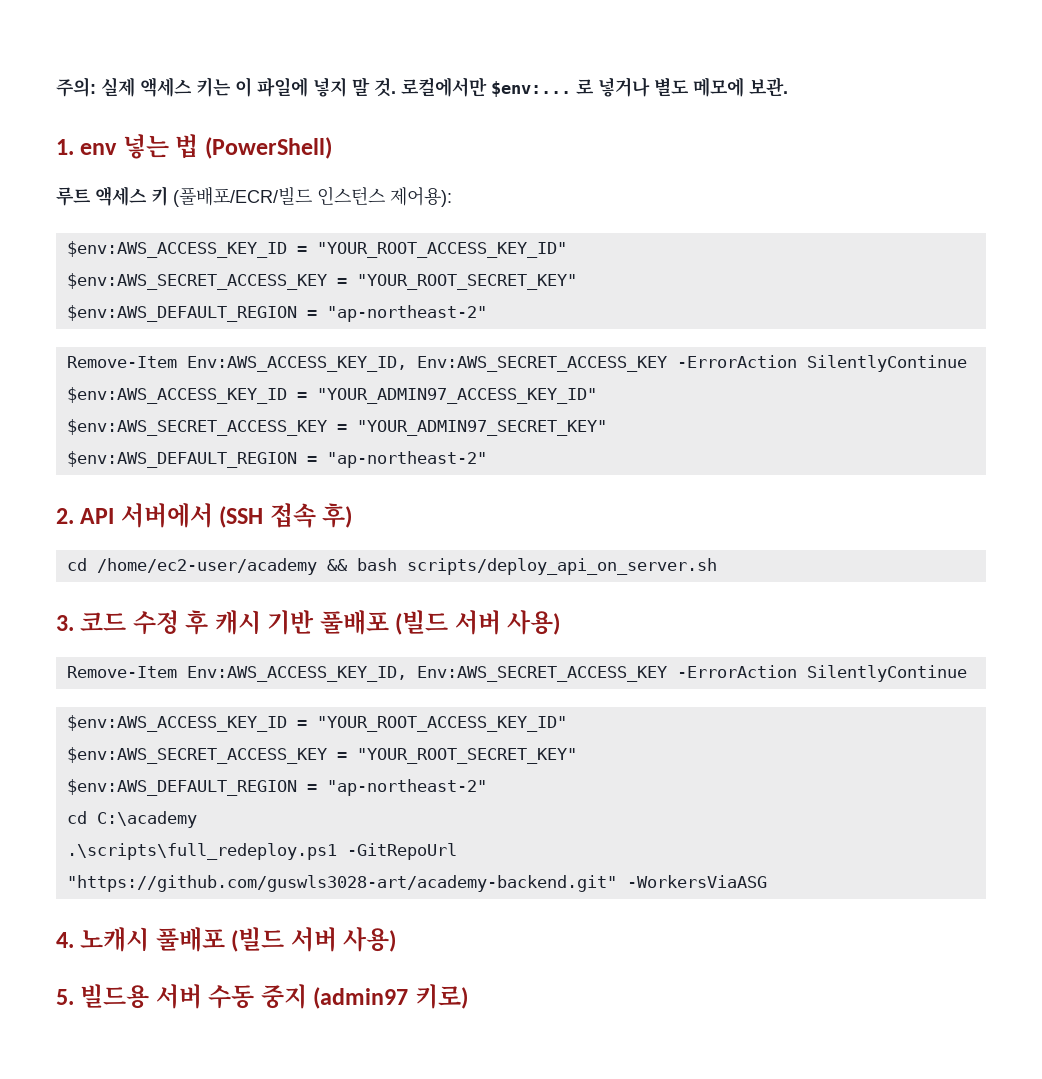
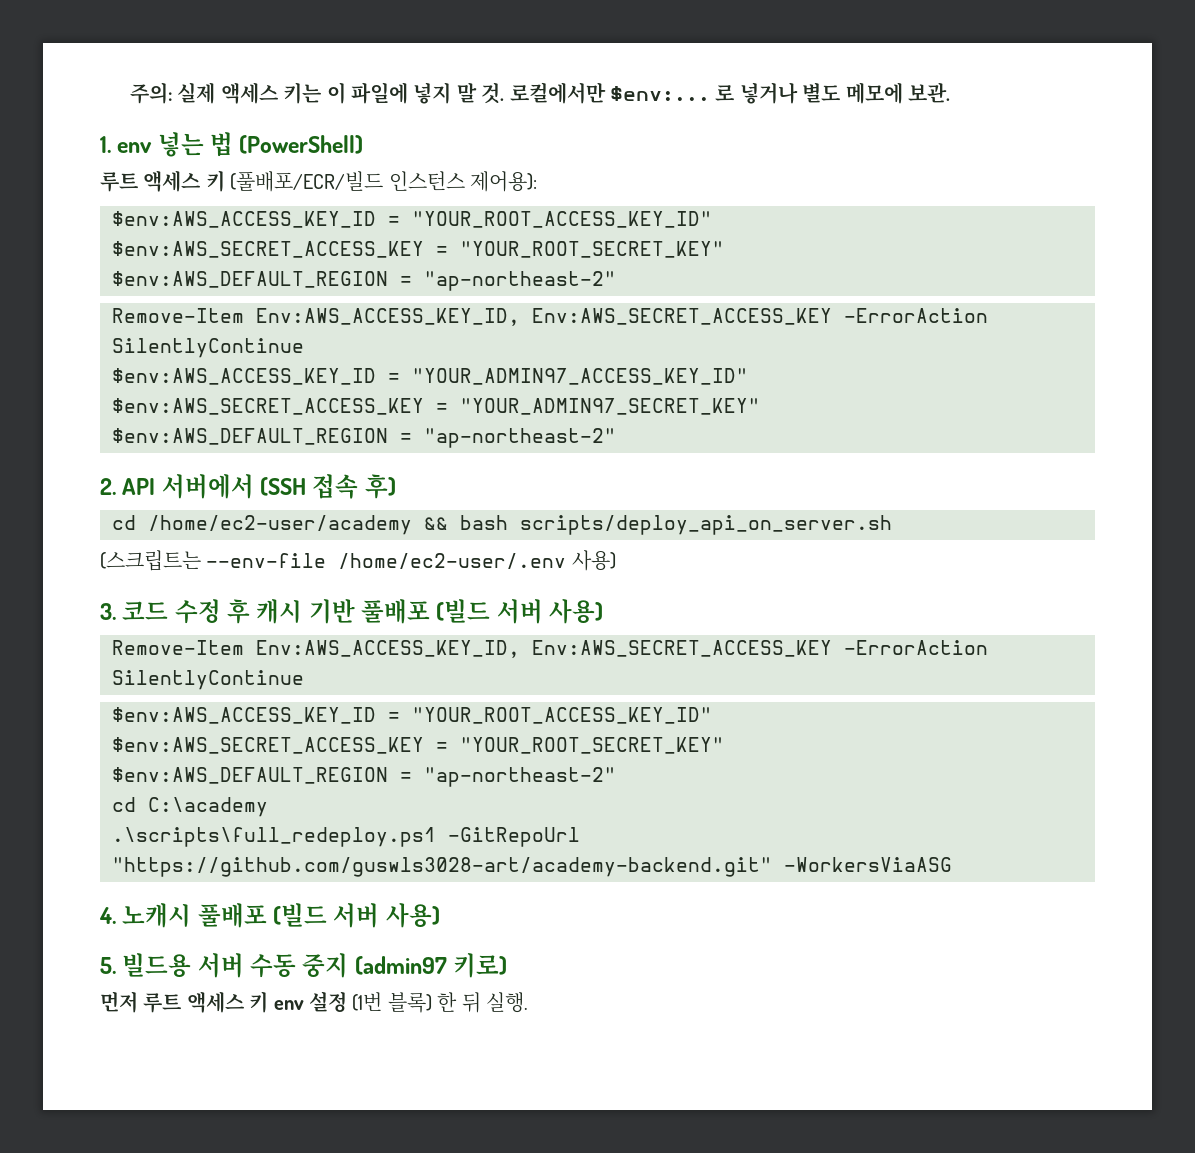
(717, 566) none -> [100,550,616,571] // (스크립트는 --env-file /home/ec2-user/.env 사용)
(468, 996) none -> [100,991,528,1013] // 먼저 루트 액세스 키 env 설정 (1번 블록) 한 뒤 실행.

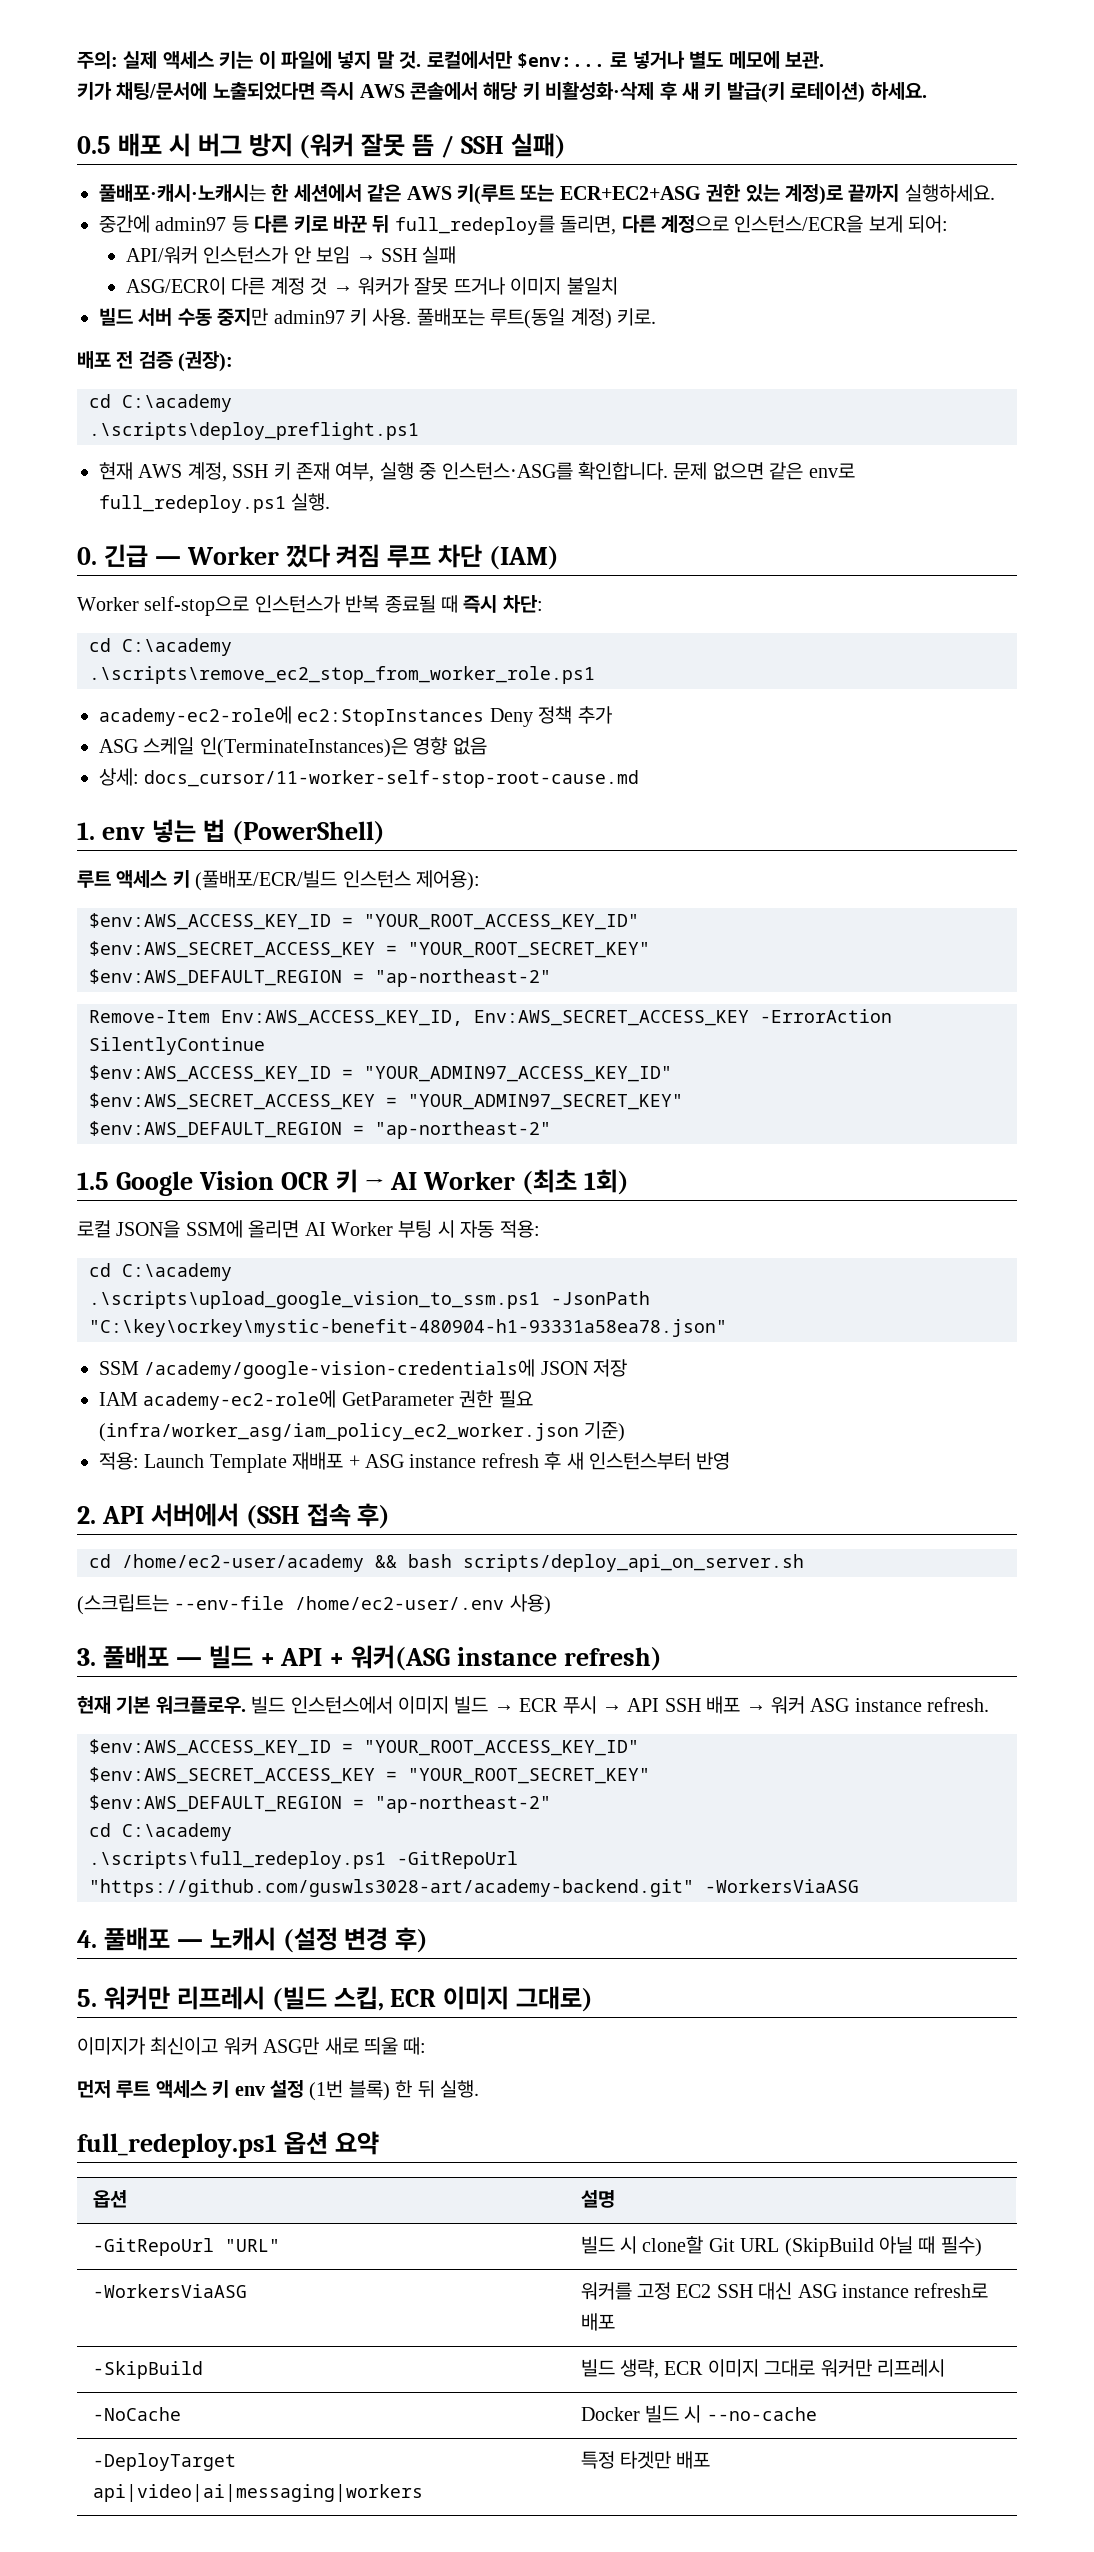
(950, 92) none -> [77,81,927,103] [77,133,566,159] [99,184,995,205] [99,215,949,235] [126,246,457,264] [126,277,618,295] [99,308,656,329] [77,351,234,372] [89,394,232,412] [89,422,419,440] [99,462,855,482] [99,493,331,513] [77,544,560,570] [77,595,543,616] [89,638,232,656] [89,666,595,684] [99,706,612,727] [99,737,487,758] [99,768,640,788] // 키가 채팅/문서에 노출되었다면 즉시 AWS 콘솔에서 해당 키 비활성화·삭제 후 새 키 발급(키 로테이션) 하세요. // 0.5 배포 시 버그 방지 (워커 잘못 뜸 / SSH 실패) // 풀배포·캐시·노캐시는 한 세션에서 같은 AWS 키(루트 또는 ECR+EC2+ASG 권한 있는 계정)로 끝까지 실행하세요. // 중간에 admin97 등 다른 키로 바꾼 뒤 full_redeploy를 돌리면, 다른 계정으로 인스턴스/ECR을 보게 되어: // API/워커 인스턴스가 안 보임 → SSH 실패 // ASG/ECR이 다른 계정 것 → 워커가 잘못 뜨거나 이미지 불일치 // 빌드 서버 수동 중지만 admin97 키 사용. 풀배포는 루트(동일 계정) 키로. // 배포 전 검증 (권장): // cd C:\academy // .\scripts\deploy_preflight.ps1 // 현재 AWS 계정, SSH 키 존재 여부, 실행 중 인스턴스·ASG를 확인합니다. 문제 없으면 같은 env로 full_redeploy.ps1 실행. // 0. 긴급 — Worker 껐다 켜짐 루프 차단 (IAM) // Worker self-stop으로 인스턴스가 반복 종료될 때 즉시 차단: // cd C:\academy // .\scripts\remove_ec2_stop_from_worker_role.ps1 // academy-ec2-role에 ec2:StopInstances Deny 정책 추가 // ASG 스케일 인(TerminateInstances)은 영향 없음 // 상세: docs_cursor/11-worker-self-stop-root-cause.md
(616, 438) none -> [77,1169,629,1196] [77,1220,540,1238] [89,1263,232,1281] [89,1291,650,1309] [89,1319,727,1337] [99,1359,628,1379] [99,1390,533,1410] [99,1421,626,1442] [99,1452,731,1473] // 1.5 Google Vision OCR 키 → AI Worker (최초 1회) // 로컬 JSON을 SSM에 올리면 AI Worker 부팅 시 자동 적용: // cd C:\academy // .\scripts\upload_google_vision_to_ssm.ps1 -JsonPath "C:\key\ocrkey\mystic-benefit-480904-h1-93331a58ea78.json" // SSM /academy/google-vision-credentials에 JSON 저장 // IAM academy-ec2-role에 GetParameter 권한 필요 (infra/worker_asg/iam_policy_ec2_worker.json 기준) // 적용: Launch Template 재배포 + ASG instance refresh 후 새 인스턴스부터 반영
[122,599,604,624] [112,640,988,658] [112,670,304,690] 코드 수정 후 캐시 기반 풀배포 (빌드 서버 사용) // Remove-Item Env:AWS_ACCESS_KEY_ID, Env:AWS_SECRET_ACCESS_KEY -ErrorAction SilentlyContinue -> [102,1645,662,1671] [77,1696,990,1714] 풀배포 — 빌드 + API + 워커(ASG instance refresh) // 현재 기본 워크플로우. 빌드 인스턴스에서 이미지 빌드 → ECR 푸시 → API SSH 배포 → 워커 ASG instance refresh.
[122,903,440,928] [100,953,508,978] 노캐시 풀배포 (빌드 서버 사용) // 5. 빌드용 서버 수동 중지 (admin97 키로) -> [103,1927,429,1953] [77,1986,594,2012] [77,2037,427,2055] 풀배포 — 노캐시 (설정 변경 후) // 5. 워커만 리프레시 (빌드 스킵, ECR 이미지 그대로) // 이미지가 최신이고 워커 ASG만 새로 띄울 때:
(528, 1002) none -> [77,2131,379,2158] [92,2190,127,2208] [580,2190,615,2208] [92,2238,280,2256] [580,2236,982,2257] [92,2284,247,2298] [580,2282,989,2300] [580,2313,615,2331] [92,2361,203,2379] [580,2359,946,2379] [92,2407,181,2421] [580,2405,817,2423] [92,2453,236,2471] [92,2484,423,2502] [580,2451,711,2469] // full_redeploy.ps1 옵션 요약 // 옵션 | 설명 // -GitRepoUrl "URL" | 빌드 시 clone할 Git URL (SkipBuild 아닐 때 필수) // -WorkersViaASG | 워커를 고정 EC2 SSH 대신 ASG instance refresh로 배포 // -SkipBuild | 빌드 생략, ECR 이미지 그대로 워커만 리프레시 // -NoCache | Docker 빌드 시 --no-cache // -DeployTarget api|video|ai|messaging|workers | 특정 타겟만 배포

